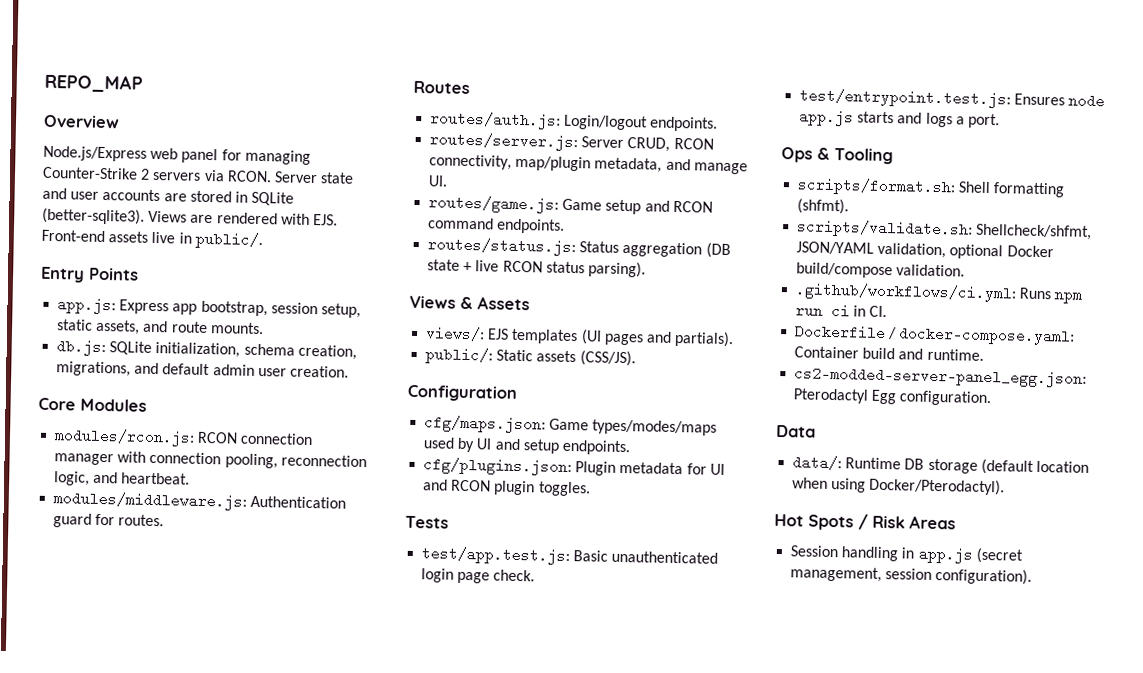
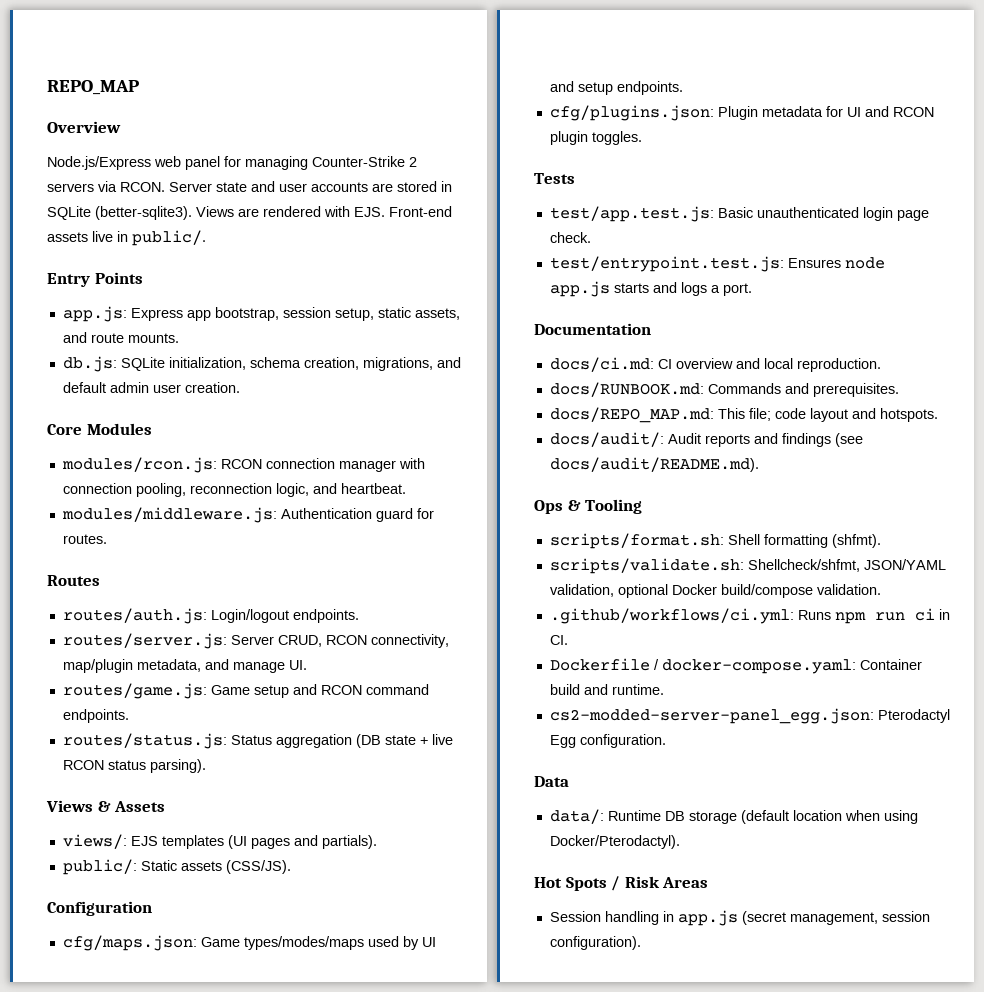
(1000, 121) none -> [534,323,651,335] [549,357,881,372] [549,382,899,397] [549,407,938,423] [549,432,863,447] [549,457,759,472] // Documentation // docs/ci.md: CI overview and local reproduction. // docs/RUNBOOK.md: Commands and prerequisites. // docs/REPO_MAP.md: This file; code layout and hotspots. // docs/audit/: Audit reports and findings (see docs/audit/README.md).

